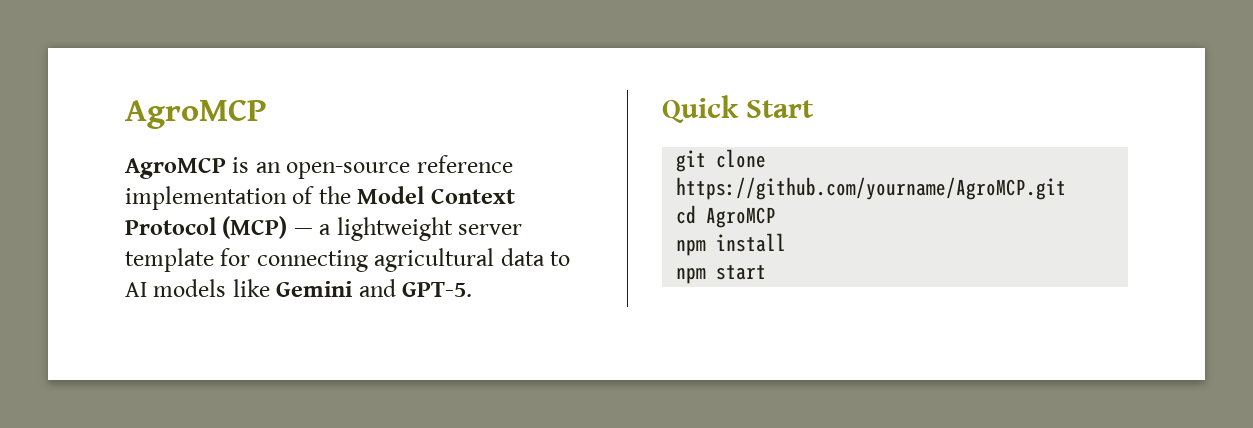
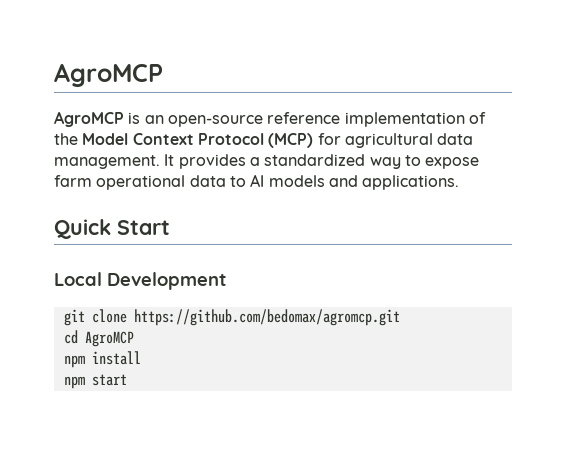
[293,217,523,241] [125,248,571,272] [125,279,473,297] — a lightweight server template for connecting agricultural data to AI models like Gemini and GPT-5. -> [317,133,474,148] [54,154,480,169] [54,174,460,190] for agricultural data management. It provides a standardized way to expose farm operational data to AI models and applications.
(815, 109) none -> [54,272,227,290] // Local Development
[676,177,1067,200] https://github.com/yourname/AgroMCP.git -> [133,309,400,326] https://github.com/bedomax/agromcp.git

